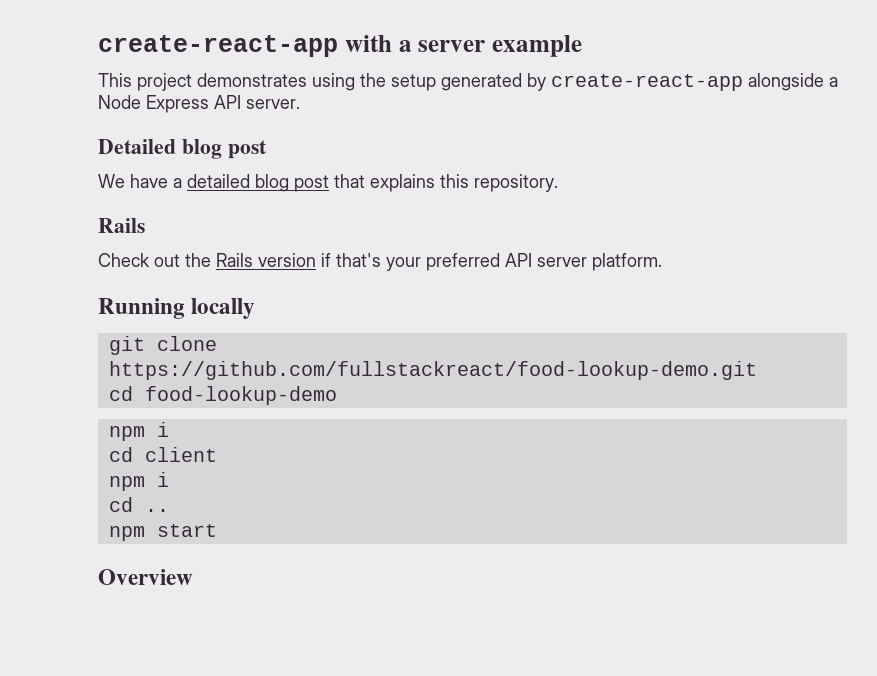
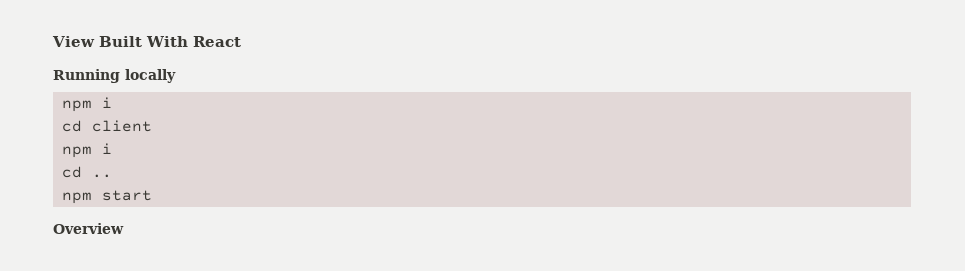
[98,35,582,57] [98,73,838,91] [98,95,300,113] [98,139,267,159] [98,174,558,192] [98,218,145,233] [98,253,662,271] [98,298,256,319] [108,336,217,355] [108,361,757,380] [108,386,337,405] create-react-app with a server example // This project demonstrates using the setup generated by create-react-app alongside a Node Express API server. // Detailed blog post // We have a detailed blog post that explains this repository. // Rails // Check out the Rails version if that's your preferred API server platform. // Running locally // git clone https://github.com/fullstackreact/food-lookup-demo.git // cd food-lookup-demo -> [52,36,241,47] [53,69,176,83] View Built With React // Running locally

